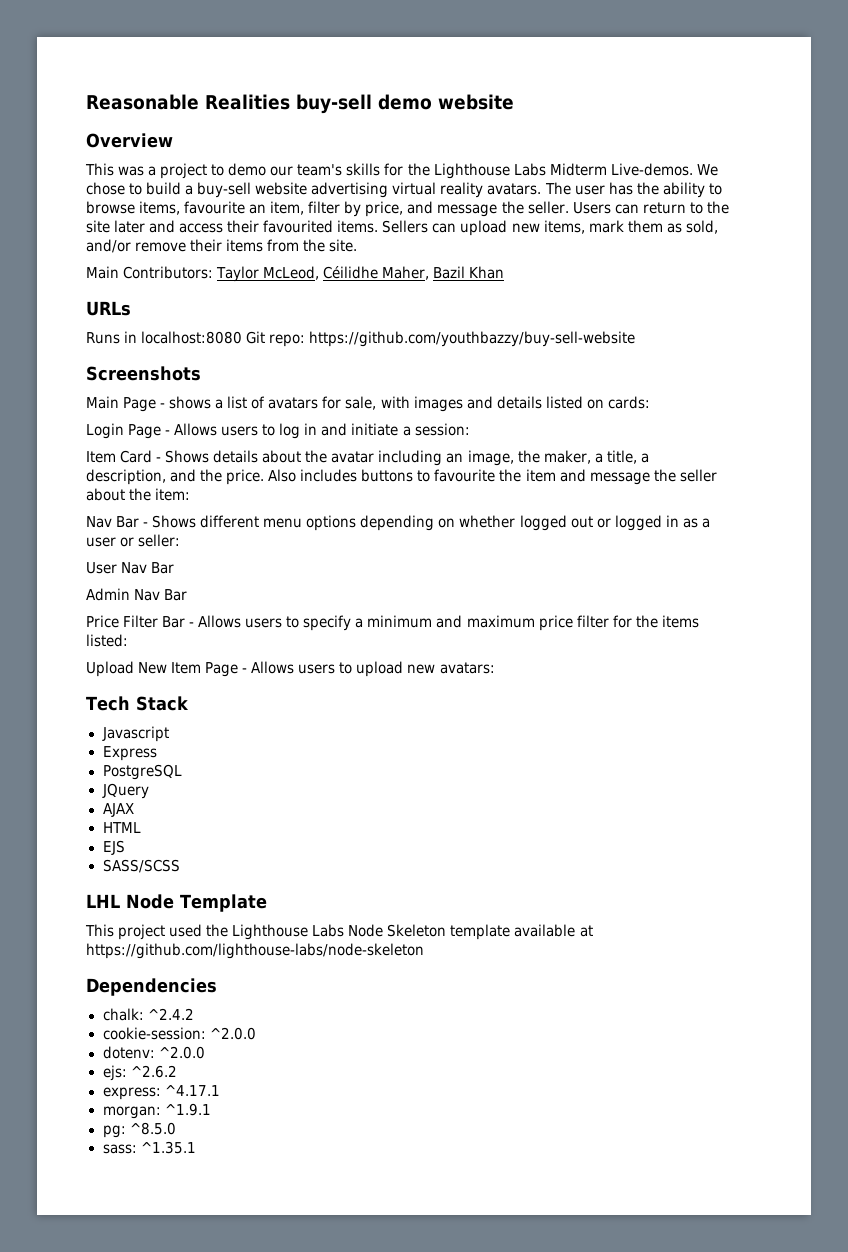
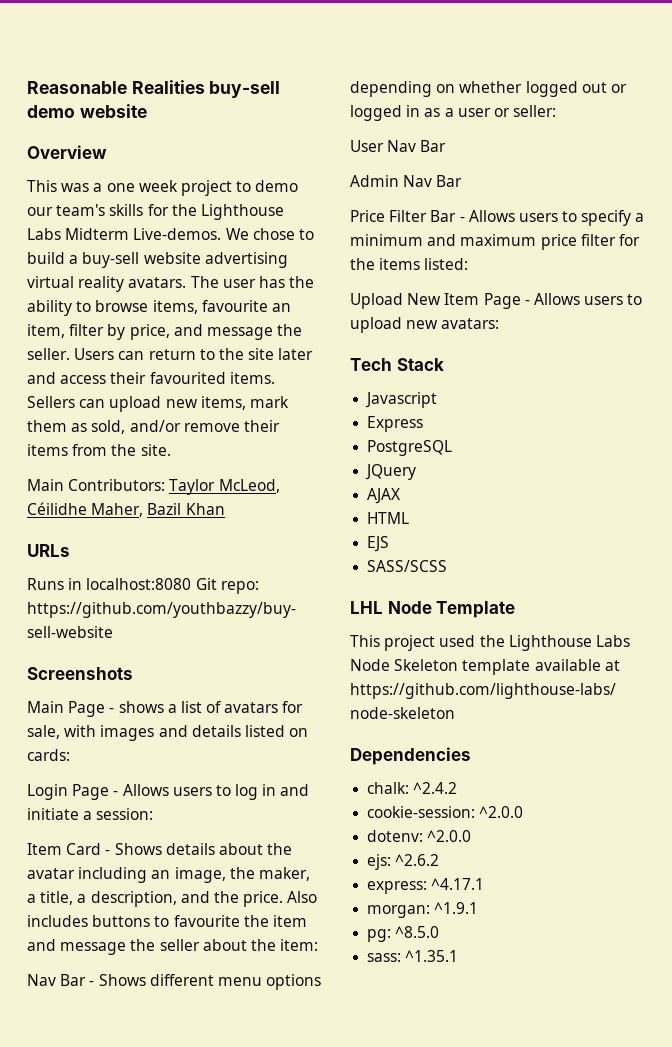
(157, 171) none -> [106,180,178,192] one week

